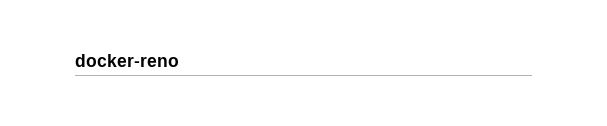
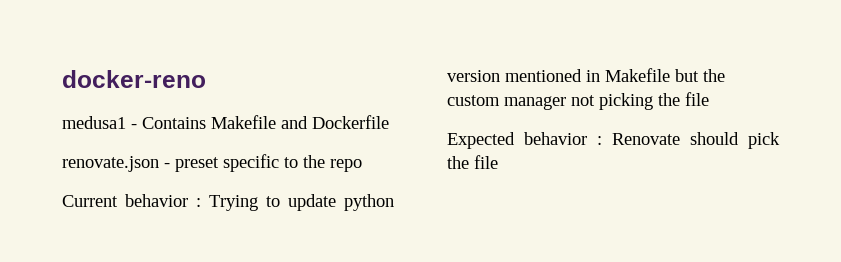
(179, 60) none -> [62,115,389,129] [62,154,362,172] [62,194,394,211] [447,68,725,82] [447,92,709,110] [447,132,780,149] [447,155,498,169] // medusa1 - Contains Makefile and Dockerfile // renovate.json - preset specific to the repo // Current behavior : Trying to update python version mentioned in Makefile but the custom manager not picking the file // Expected behavior : Renovate should pick the file

